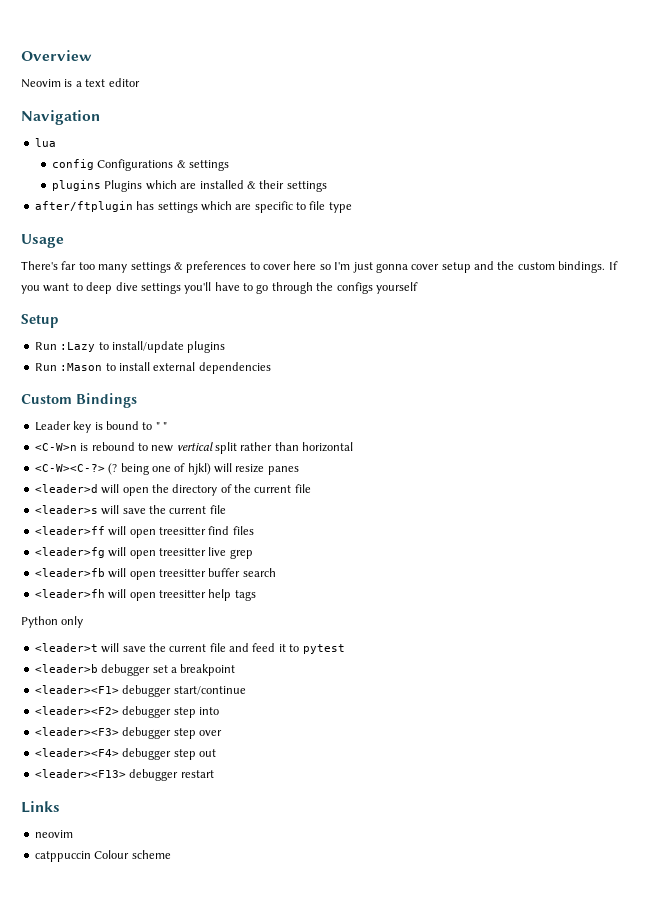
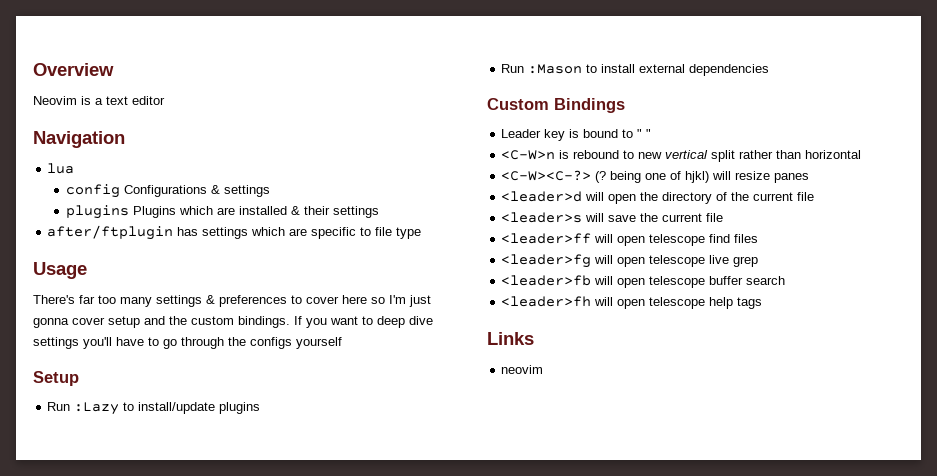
[158,527,206,535] treesitter -> [649,234,706,246] telescope
[158,548,206,556] treesitter -> [649,255,706,267] telescope
[158,569,206,577] treesitter -> [649,276,706,288] telescope
[158,590,206,598] treesitter -> [649,297,706,309] telescope
[21,616,84,628] [34,643,345,654] [34,664,236,676] [34,685,246,697] [34,706,219,718] [34,727,222,739] [34,748,216,760] [34,769,214,781] // Python only // <leader>t will save the current file and feed it to pytest // <leader>b debugger set a breakpoint // <leader><F1> debugger start/continue // <leader><F2> debugger step into // <leader><F3> debugger step over // <leader><F4> debugger step out // <leader><F13> debugger restart -> (763, 303) none
[34,850,171,862] // catppuccin Colour scheme -> (544, 369) none

